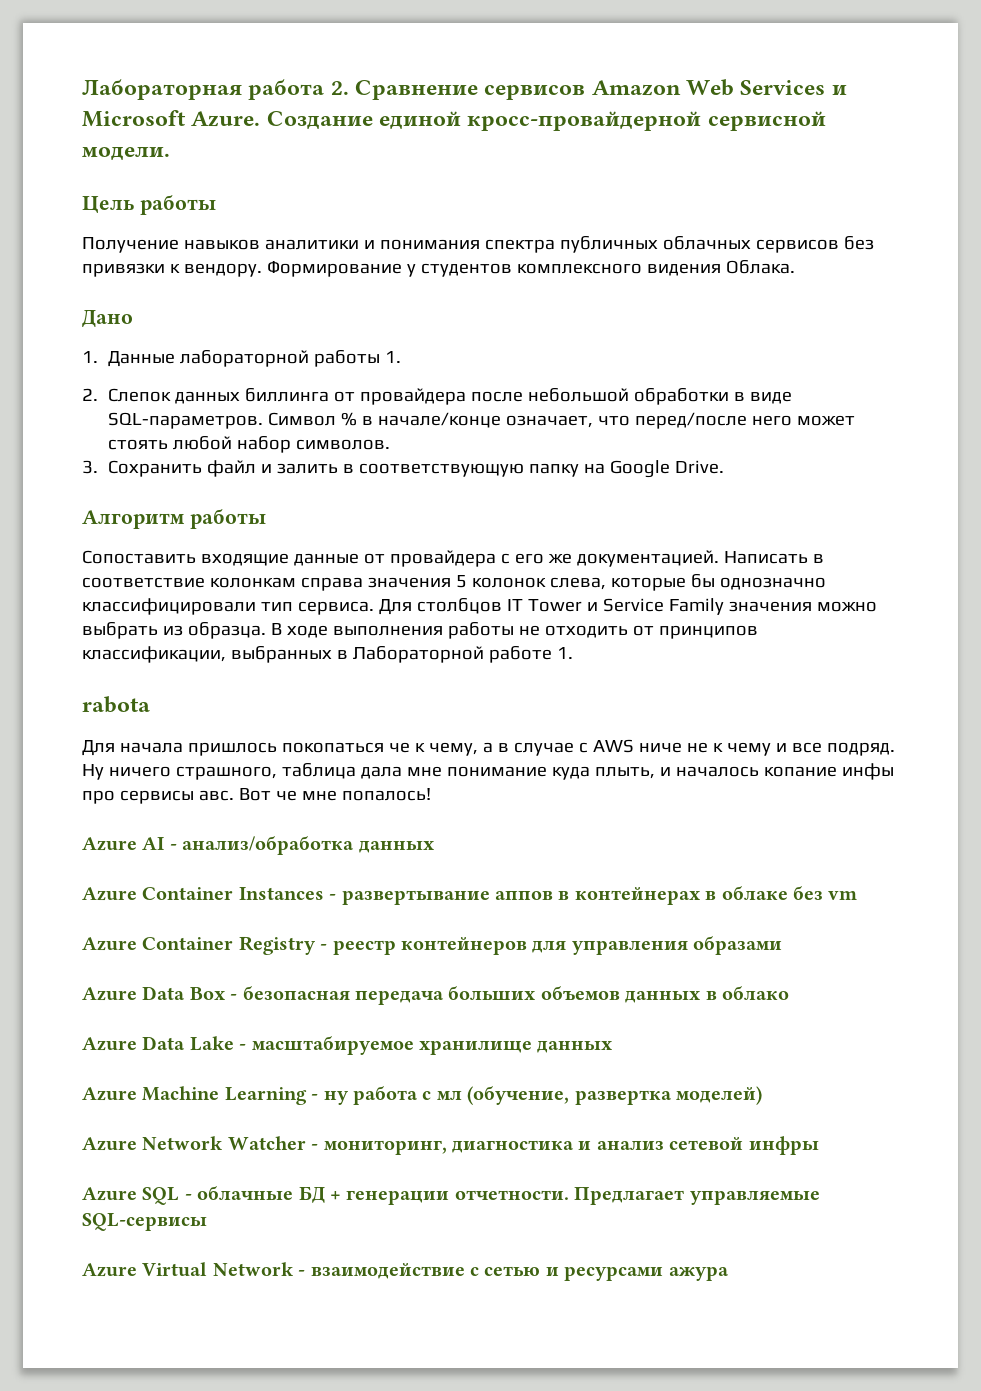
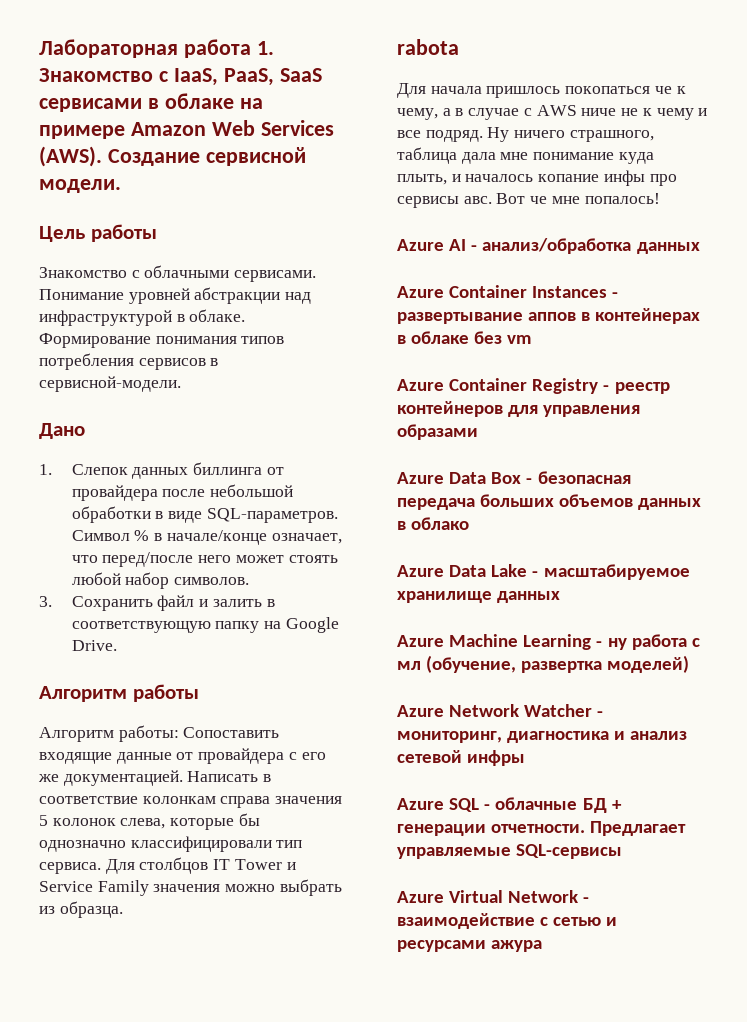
[330,79,847,100] [82,110,826,131] [82,146,170,161] [82,195,216,215] [82,236,874,253] [82,260,795,277] [82,310,133,328] [82,350,402,367] [82,388,98,401] 2. Сравнение сервисов Amazon Web Services и Microsoft Azure. Создание единой кросс-провайдерной сервисной модели. // Цель работы // Получение навыков аналитики и понимания спектра публичных облачных сервисов без привязки к вендору. Формирование у студентов комплексного видения Облака. // Дано // 1. Данные лабораторной работы 1. // 2. -> [256,41,274,55] [39,68,322,86] [39,93,263,112] [39,120,334,139] [39,146,306,167] [39,179,121,193] [39,224,157,242] [39,265,317,282] [39,287,312,304] [39,309,246,326] [39,333,285,348] [39,353,219,370] [39,376,181,392] [39,423,85,439] [39,464,52,475] 1. Знакомство с IaaS, PaaS, SaaS сервисами в облаке на примере Amazon Web Services (AWS). Создание сервисной модели. // Цель работы // Знакомство с облачными сервисами. Понимание уровней абстракции над инфраструктурой в облаке. Формирование понимания типов потребления сервисов в сервисной-модели. // Дано // 1.
(266, 519) none -> [39,725,179,742] Алгоритм работы:
[270,622,758,639] [82,646,573,663] В ходе выполнения работы не отходить от принципов классификации, выбранных в Лабораторной работе 1. -> (123, 909) none

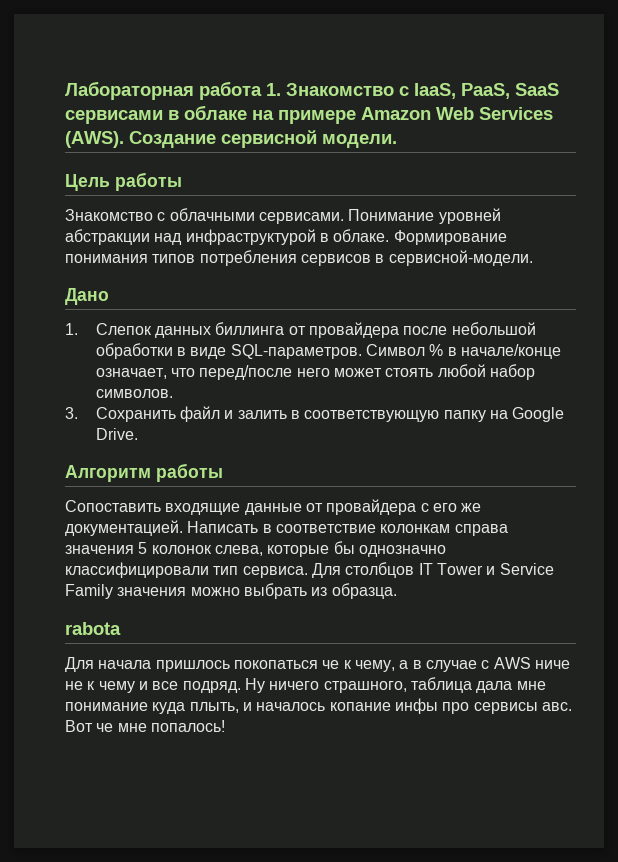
[39,725,179,742] Алгоритм работы: -> (223, 472) none
[397,238,700,254] [397,285,619,298] [397,308,701,324] [397,331,532,344] [397,378,670,394] [397,401,641,417] [397,424,478,440] [397,471,631,484] [397,494,702,510] [397,517,470,530] [397,564,690,580] [397,591,561,603] [397,634,700,650] [397,655,690,673] [397,704,604,717] [397,731,688,743] [397,750,526,766] [397,797,622,813] [397,821,687,836] [397,844,623,859] [397,890,590,903] [397,913,618,929] [397,940,543,952] // Azure AI - анализ/обработка данных // Azure Container Instances - развертывание аппов в контейнерах в облаке без vm // Azure Container Registry - реестр контейнеров для управления образами // Azure Data Box - безопасная передача больших объемов данных в облако // Azure Data Lake - масштабируемое хранилище данных // Azure Machine Learning - ну работа с мл (обучение, развертка моделей) // Azure Network Watcher - мониторинг, диагностика и анализ сетевой инфры // Azure SQL - облачные БД + генерации отчетности. Предлагает управляемые SQL-сервисы // Azure Virtual Network - взаимодействие с сетью и ресурсами ажура -> (225, 726) none

